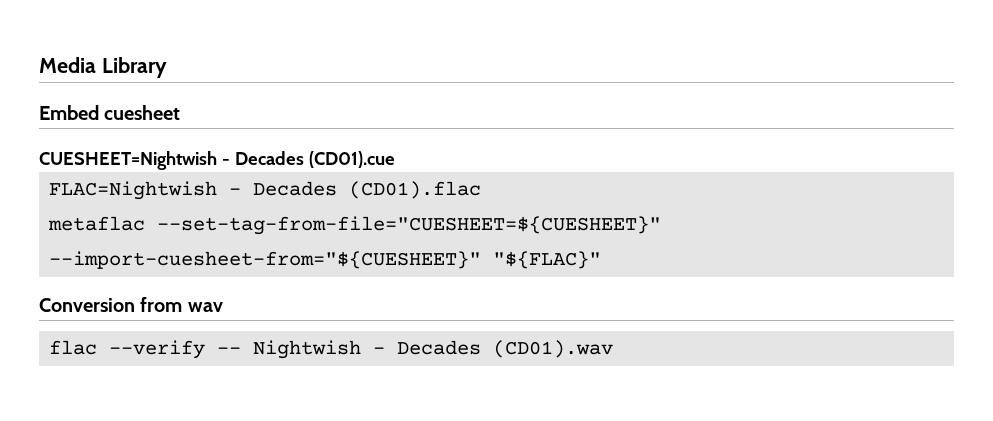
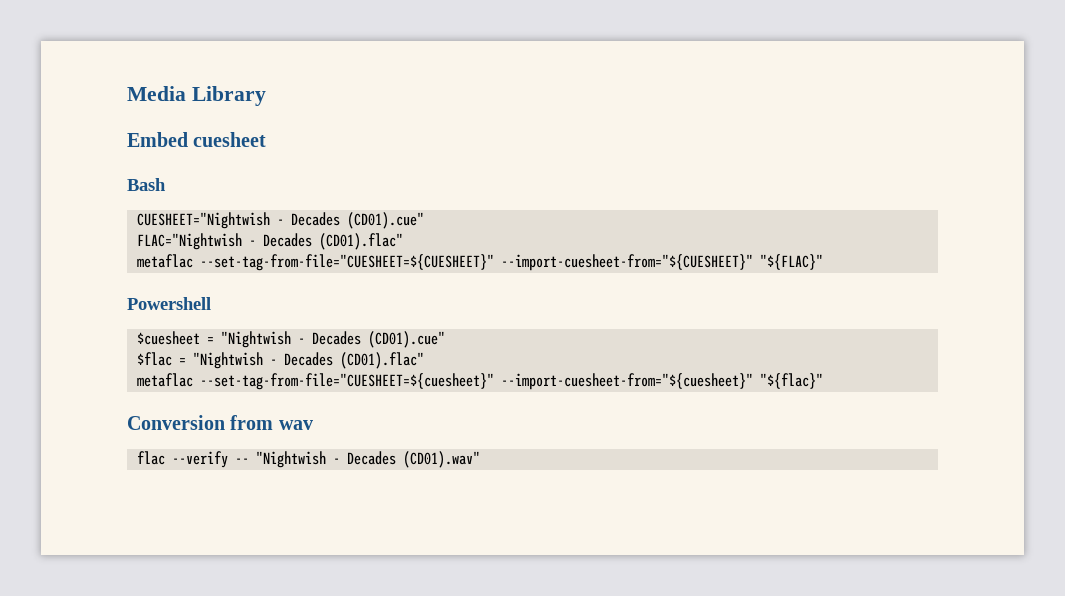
[39,151,395,170] [49,181,482,200] CUESHEET=Nightwish - Decades (CD01).cue // FLAC=Nightwish - Decades (CD01).flac -> [127,178,166,191] [137,212,425,229] [137,233,404,250] Bash // CUESHEET="Nightwish - Decades (CD01).cue" // FLAC="Nightwish - Decades (CD01).flac"
(602, 260) none -> [127,297,211,310] [137,331,446,348] [137,352,425,369] [137,373,824,390] // Powershell // $cuesheet = "Nightwish - Decades (CD01).cue" // $flac = "Nightwish - Decades (CD01).flac" // metaflac --set-tag-from-file="CUESHEET=${cuesheet}" --import-cuesheet-from="${cuesheet}" "${flac}"
[253,340,614,359] Nightwish - Decades (CD01).wav -> [256,451,481,468] "Nightwish - Decades (CD01).wav"

